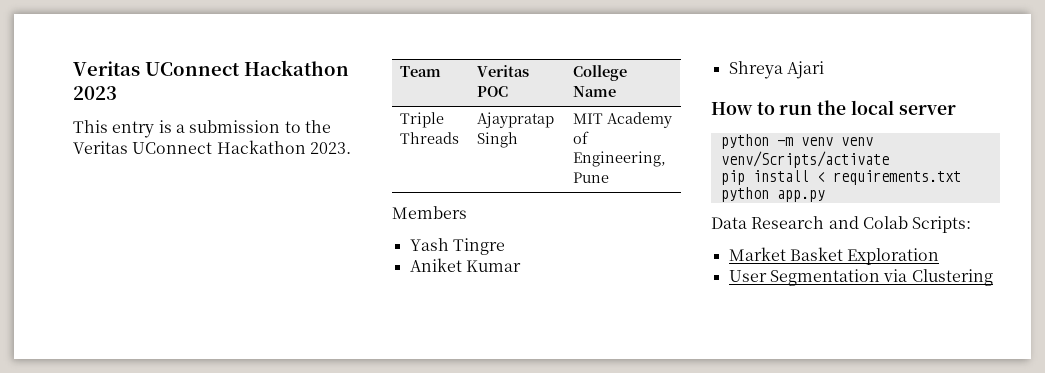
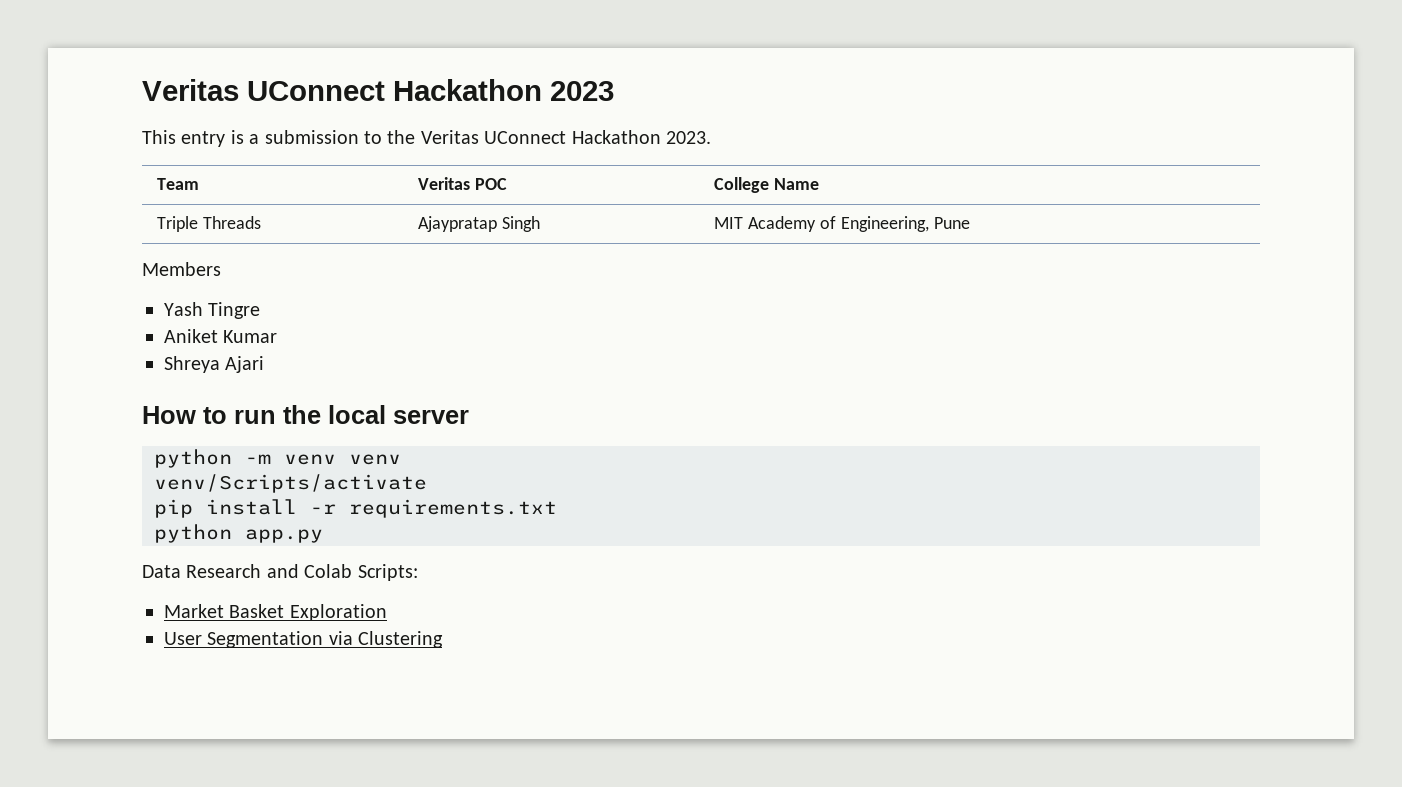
[816,172,825,182] < -> [310,504,336,514] -r

